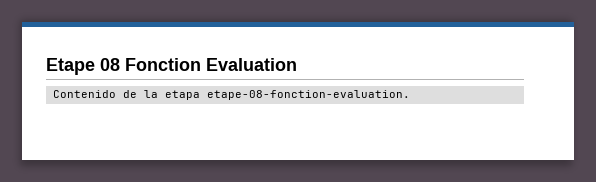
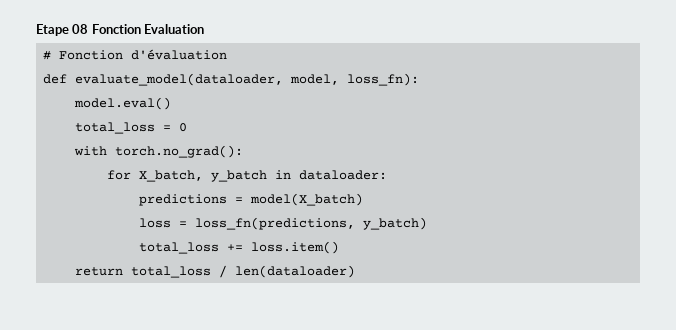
[52,90,410,100] Contenido de la etapa etape-08-fonction-evaluation. -> [42,49,227,60] [42,73,419,86] [73,97,171,110] [74,122,187,134] [73,145,243,158] [106,170,387,182] [138,193,363,206] [138,217,427,230] [138,241,339,254] [74,265,355,278] # Fonction d'évaluation // def evaluate_model(dataloader, model, loss_fn): // model.eval() // total_loss = 0 // with torch.no_grad(): // for X_batch, y_batch in dataloader: // predictions = model(X_batch) // loss = loss_fn(predictions, y_batch) // total_loss += loss.item() // return total_loss / len(dataloader)

